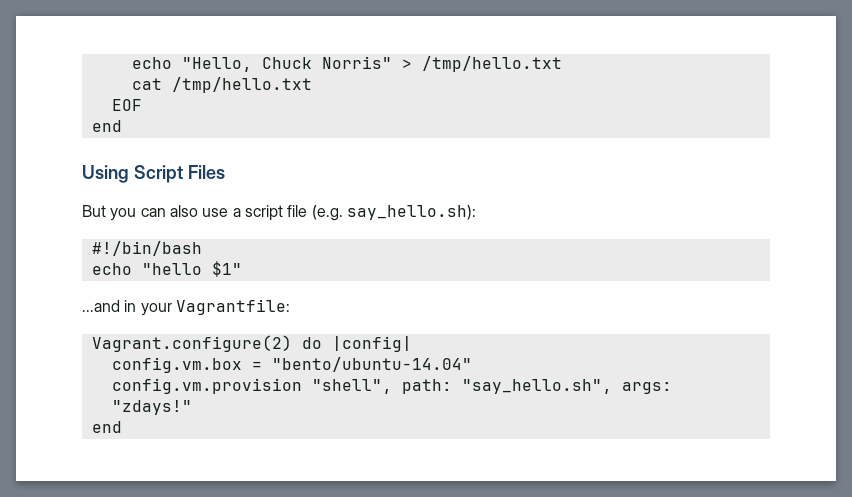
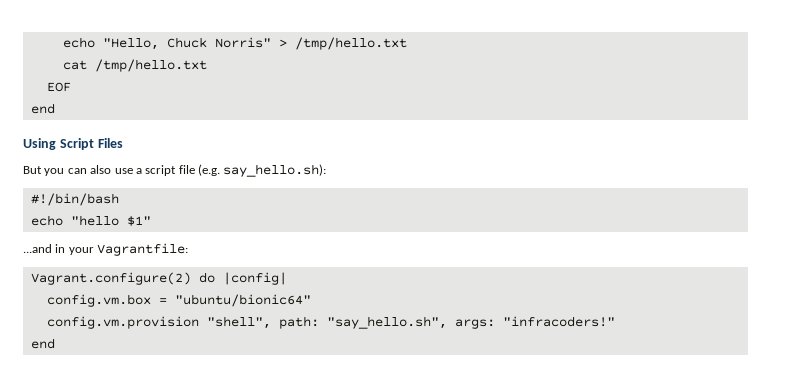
[271,357,472,372] "bento/ubuntu-14.04" -> [174,294,311,307] "ubuntu/bionic64"
[111,400,192,415] "zdays!" -> [502,316,615,327] "infracoders!"

